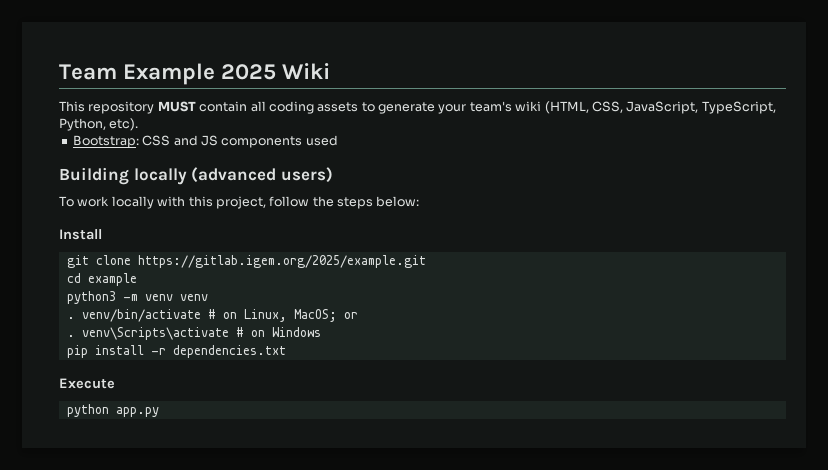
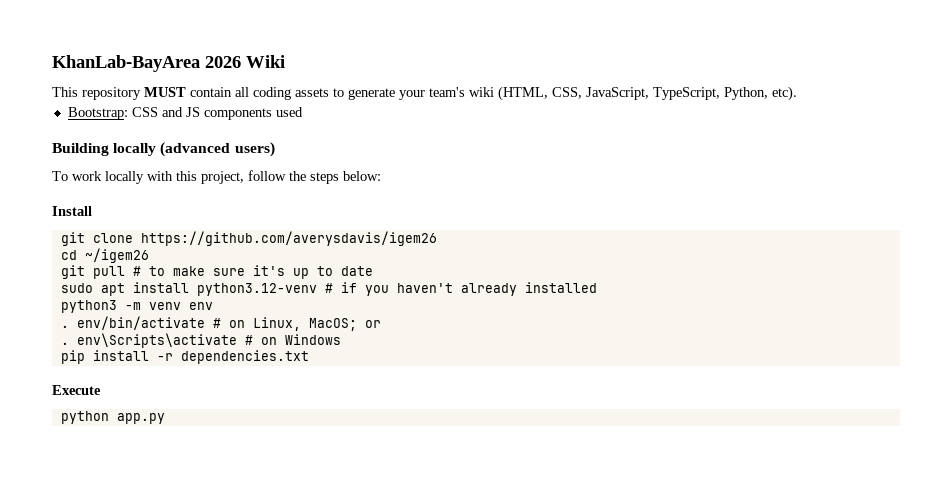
[59,63,277,85] Team Example 2025 -> [52,55,241,72] KhanLab-BayArea 2026
[137,255,426,268] https://gitlab.igem.org/2025/example.git -> [140,231,437,246] https://github.com/averysdavis/igem26
[87,273,137,286] example -> [84,248,149,263] [60,265,373,279] [60,282,597,296] ~/igem26 // git pull # to make sure it's up to date // sudo apt install python3.12-venv # if you haven't already installed
[179,294,208,301] [66,309,201,322] venv // . venv/bin/activate -> [188,302,213,310] [60,316,205,330] env // . env/bin/activate
[81,327,229,340] venv\Scripts\activate -> [76,333,237,348] env\Scripts\activate

